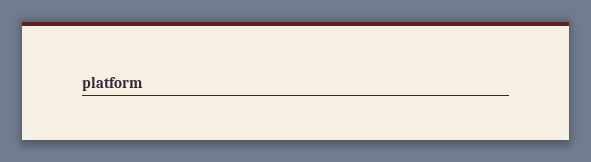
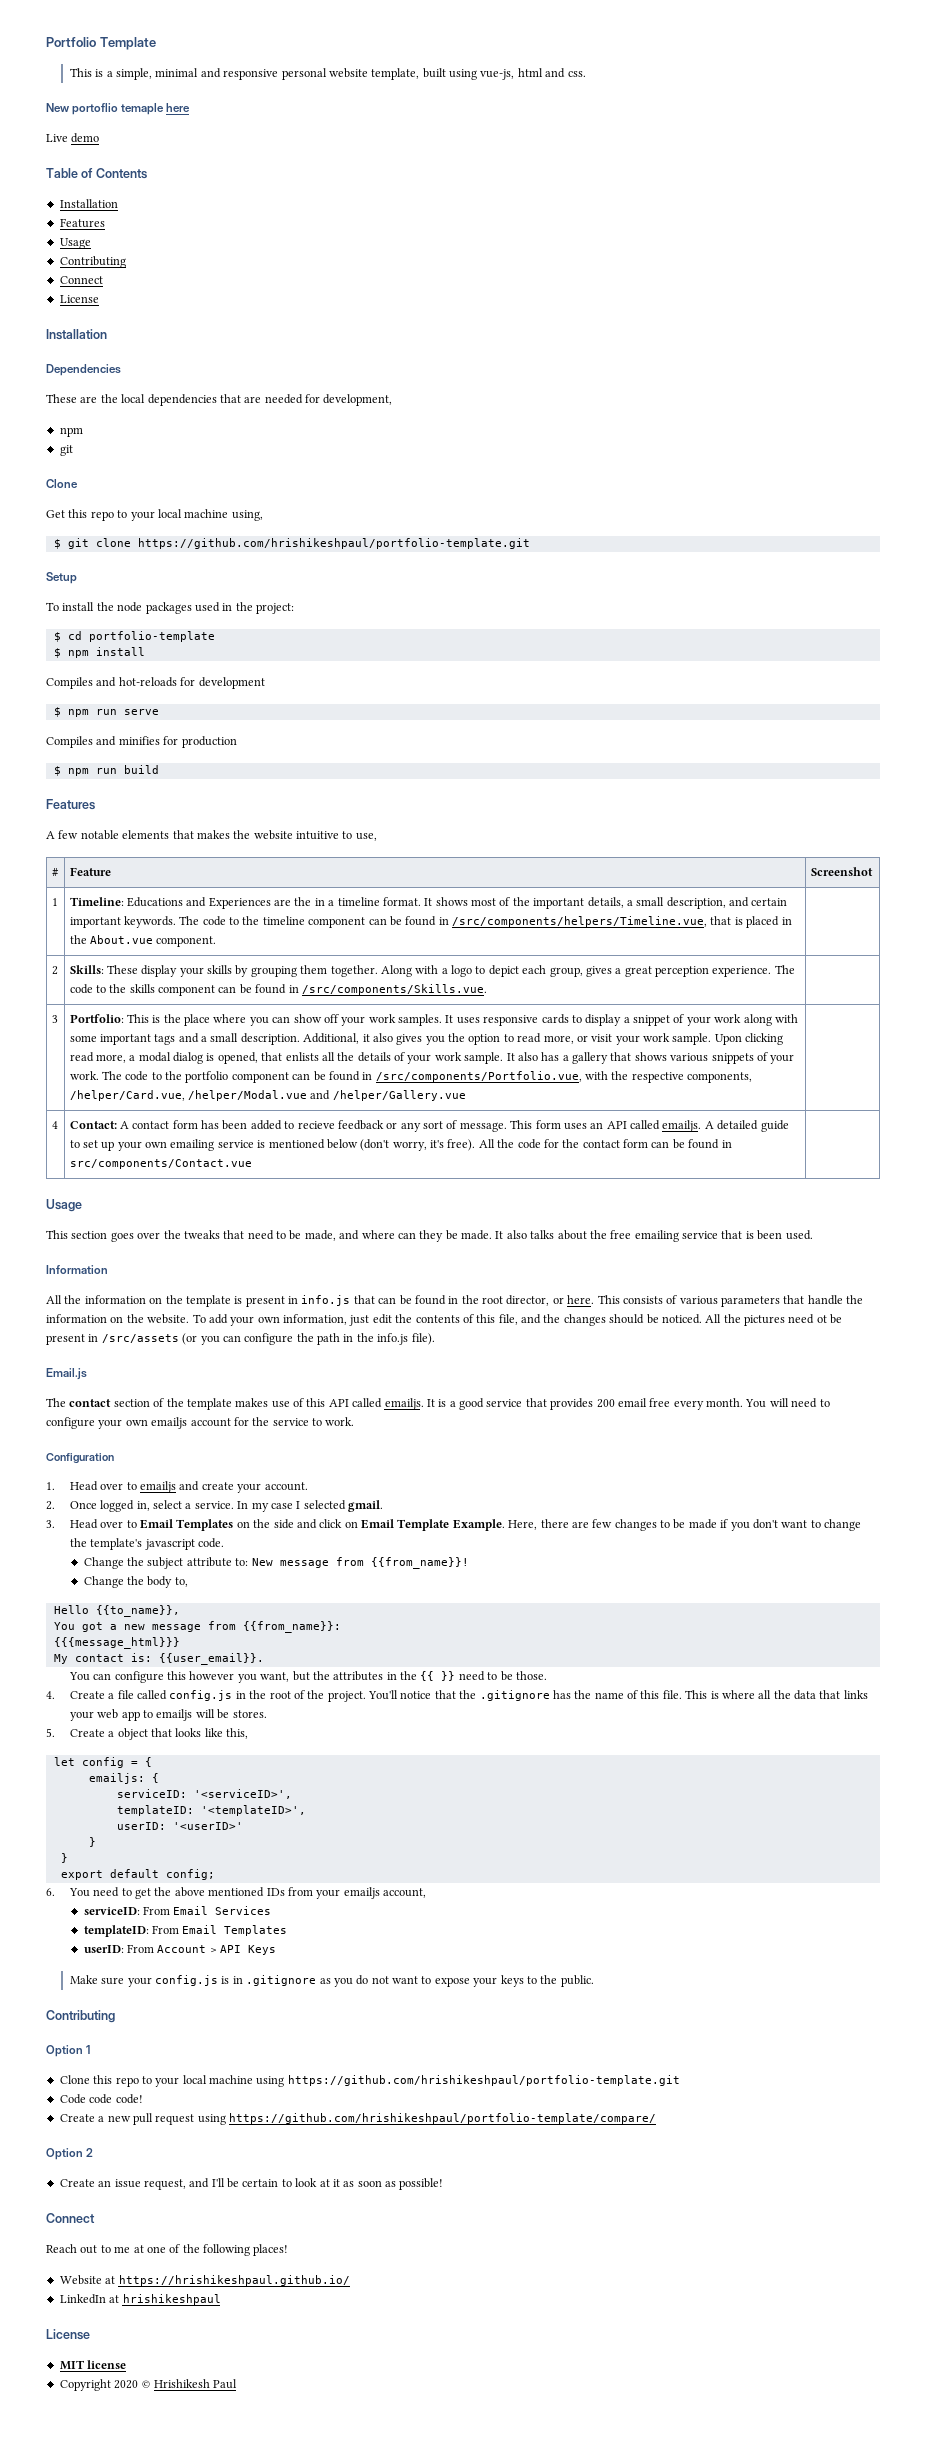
[82,76,143,91] platform -> [46,37,156,50] [69,68,586,80] [46,103,191,115] [46,133,100,143] [46,168,147,179] [59,199,118,208] [59,218,105,228] [59,238,91,249] [59,256,126,268] [59,276,103,284] [59,295,99,303] [46,329,107,340] [46,364,121,376] [46,394,393,406] [59,427,83,437] [59,445,73,456] [46,479,78,488] [46,509,263,521] [53,538,530,549] [46,572,77,584] [46,602,294,614] [53,631,215,642] [53,647,145,658] [46,677,265,689] [53,707,159,717] [46,736,237,748] [53,765,159,776] [46,799,95,810] [46,830,377,841] [51,868,59,876] [69,867,111,876] [810,867,873,876] [51,898,58,906] [69,897,788,909] [69,916,792,928] [69,935,217,947] [51,966,58,975] [69,965,795,977] [69,984,487,996] [51,1015,58,1023] [69,1014,798,1026] [69,1033,784,1045] [69,1052,795,1064] [69,1071,753,1083] [69,1090,466,1101] [51,1121,58,1129] [69,1120,789,1132] [69,1139,732,1151] [69,1159,252,1169] [46,1199,82,1212] [46,1230,813,1242] [46,1265,108,1274] [46,1295,864,1307] [46,1314,843,1326] [46,1333,435,1345] [46,1368,87,1380] [46,1398,830,1410] [46,1417,355,1429] [46,1453,114,1464] [46,1481,308,1493] [46,1500,384,1512] [46,1519,862,1531] [69,1538,225,1550] [83,1557,469,1569] [83,1576,188,1588] [53,1605,180,1617] [53,1621,341,1633] [53,1637,180,1649] [53,1653,264,1665] [68,1671,547,1683] [46,1690,868,1702] [69,1709,267,1721] [46,1728,249,1740] [53,1757,152,1768] [88,1773,159,1784] [116,1789,292,1799] [116,1805,306,1816] [116,1822,243,1830] [88,1837,96,1847] [60,1853,68,1863] [60,1869,215,1880] [46,1887,427,1899] [83,1906,272,1915] [83,1925,288,1937] [83,1944,277,1955] [69,1975,594,1987] [46,2010,115,2023] [46,2045,91,2057] [59,2075,680,2087] [59,2094,143,2104] [59,2113,656,2125] [46,2148,94,2160] [59,2178,444,2190] [46,2213,95,2223] [46,2244,289,2256] [59,2275,350,2286] [59,2294,221,2305] [46,2329,90,2340] [59,2360,127,2370] [59,2379,238,2391] Portfolio Template // This is a simple, minimal and responsive personal website template, built using vue-js, html and css. // New portoflio temaple here // Live demo // Table of Contents // Installation // Features // Usage // Contributing // Connect // License // Installation // Dependencies // These are the local dependencies that are needed for development, // npm // git // Clone // Get this repo to your local machine using, // $ git clone https://github.com/hrishikeshpaul/portfolio-template.git // Setup // To install the node packages used in the project: // $ cd portfolio-template // $ npm install // Compiles and hot-reloads for development // $ npm run serve // Compiles and minifies for production // $ npm run build // Features // A few notable elements that makes the website intuitive to use, // # | Feature | Screenshot // 1 | Timeline: Educations and Experiences are the in a timeline format. It shows most of the important details, a small description, and certain important keywords. The code to the timeline component can be found in /src/components/helpers/Timeline.vue, that is placed in the About.vue component. | // 2 | Skills: These display your skills by grouping them together. Along with a logo to depict each group, gives a great perception experience. The code to the skills component can be found in /src/components/Skills.vue. | // 3 | Portfolio: This is the place where you can show off your work samples. It uses responsive cards to display a snippet of your work along with some important tags and a small description. Additional, it also gives you the option to read more, or visit your work sample. Upon clicking read more, a modal dialog is opened, that enlists all the details of your work sample. It also has a gallery that shows various snippets of your work. The code to the portfolio component can be found in /src/components/Portfolio.vue, with the respective components, /helper/Card.vue, /helper/Modal.vue and /helper/Gallery.vue | // 4 | Contact: A contact form has been added to recieve feedback or any sort of message. This form uses an API called emailjs. A detailed guide to set up your own emailing service is mentioned below (don't worry, it's free). All the code for the contact form can be found in src/components/Contact.vue | // Usage // This section goes over the tweaks that need to be made, and where can they be made. It also talks about the free emailing service that is been used. // Information // All the information on the template is present in info.js that can be found in the root director, or here. This consists of various parameters that handle the information on the website. To add your own information, just edit the contents of this file, and the changes should be noticed. All the pictures need ot be present in /src/assets (or you can configure the path in the info.js file). // Email.js // The contact section of the template makes use of this API called emailjs. It is a good service that provides 200 email free every month. You will need to configure your own emailjs account for the service to work. // Configuration // 1. Head over to emailjs and create your account. // 2. Once logged in, select a service. In my case I selected gmail. // 3. Head over to Email Templates on the side and click on Email Template Example. Here, there are few changes to be made if you don't want to change the template's javascript code. // Change the subject attribute to: New message from {{from_name}}! // Change the body to, // Hello {{to_name}}, // You got a new message from {{from_name}}: // {{{message_html}}} // My contact is: {{user_email}}. // You can configure this however you want, but the attributes in the {{ }} need to be those. // 4. Create a file called config.js in the root of the project. You'll notice that the .gitignore has the name of this file. This is where all the data that links your web app to emailjs will be stores. // 5. Create a object that looks like this, // let config = { // emailjs: { // serviceID: '<serviceID>', // templateID: '<templateID>', // userID: '<userID>' // } // } // export default config; // 6. You need to get the above mentioned IDs from your emailjs account, // serviceID: From Email Services // templateID: From Email Templates // userID: From Account > API Keys // Make sure your config.js is in .gitignore as you do not want to expose your keys to the public. // Contributing // Option 1 // Clone this repo to your local machine using https://github.com/hrishikeshpaul/portfolio-template.git // Code code code! // Create a new pull request using https://github.com/hrishikeshpaul/portfolio-template/compare/ // Option 2 // Create an issue request, and I'll be certain to look at it as soon as possible! // Connect // Reach out to me at one of the following places! // Website at https://hrishikeshpaul.github.io/ // LinkedIn at hrishikeshpaul // License // MIT license // Copyright 2020 © Hrishikesh Paul

